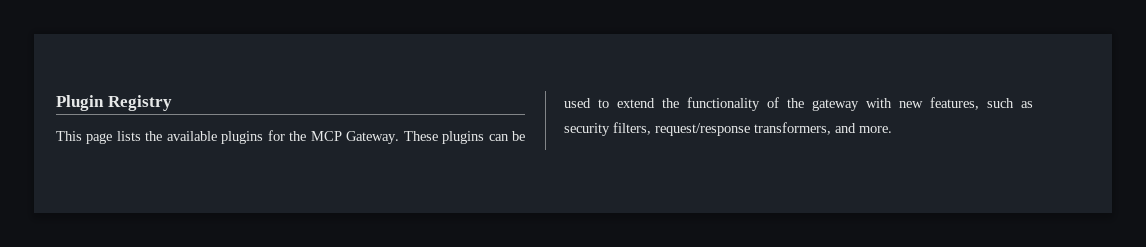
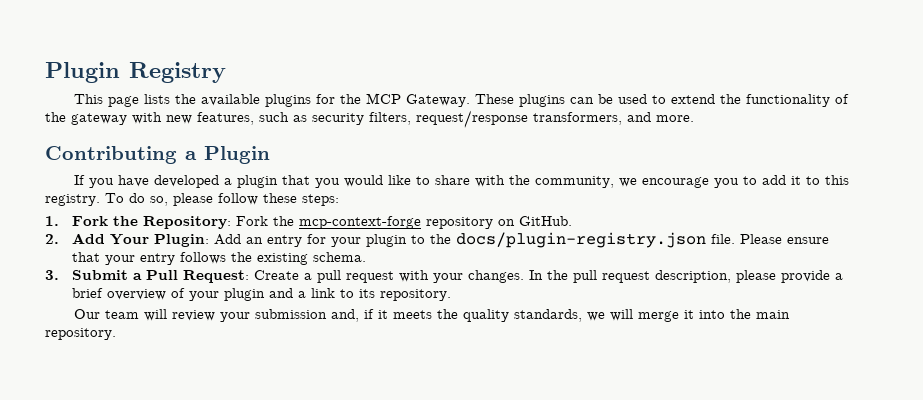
(892, 129) none -> [45,146,270,164] [74,175,850,188] [45,193,339,206] [45,216,572,229] [45,232,829,248] [71,252,366,265] [45,270,843,283] [71,288,451,301] [74,309,791,322] [45,328,116,340] // Contributing a Plugin // If you have developed a plugin that you would like to share with the community, we encourage you to add it to this registry. To do so, please follow these steps: // 1. Fork the Repository: Fork the mcp-context-forge repository on GitHub. // 2. Add Your Plugin: Add an entry for your plugin to the docs/plugin-registry.json file. Please ensure that your entry follows the existing schema. // 3. Submit a Pull Request: Create a pull request with your changes. In the pull request description, please provide a brief overview of your plugin and a link to its repository. // Our team will review your submission and, if it meets the quality standards, we will merge it into the main repository.

